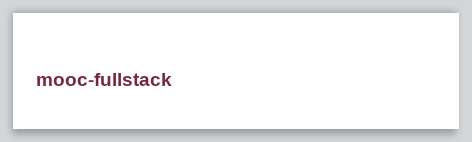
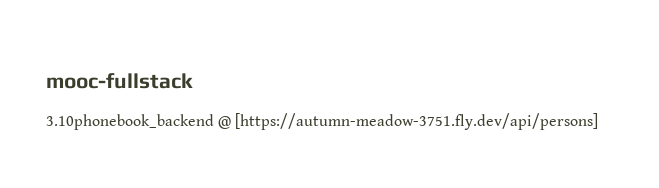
(172, 79) none -> [46,113,599,130] // 3.10phonebook_backend @ [https://autumn-meadow-3751.fly.dev/api/persons]

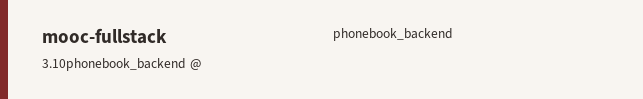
[235,113,599,130] [https://autumn-meadow-3751.fly.dev/api/persons] -> [333,28,453,41] phonebook_backend

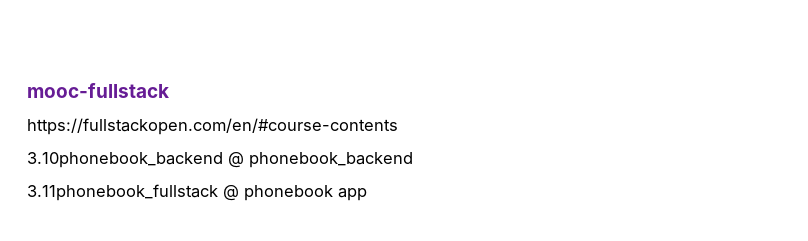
(167, 36) none -> [27,118,398,135] // https://fullstackopen.com/en/#course-contents
(453, 34) none -> [27,184,367,201] // 3.11phonebook_fullstack @ phonebook app

